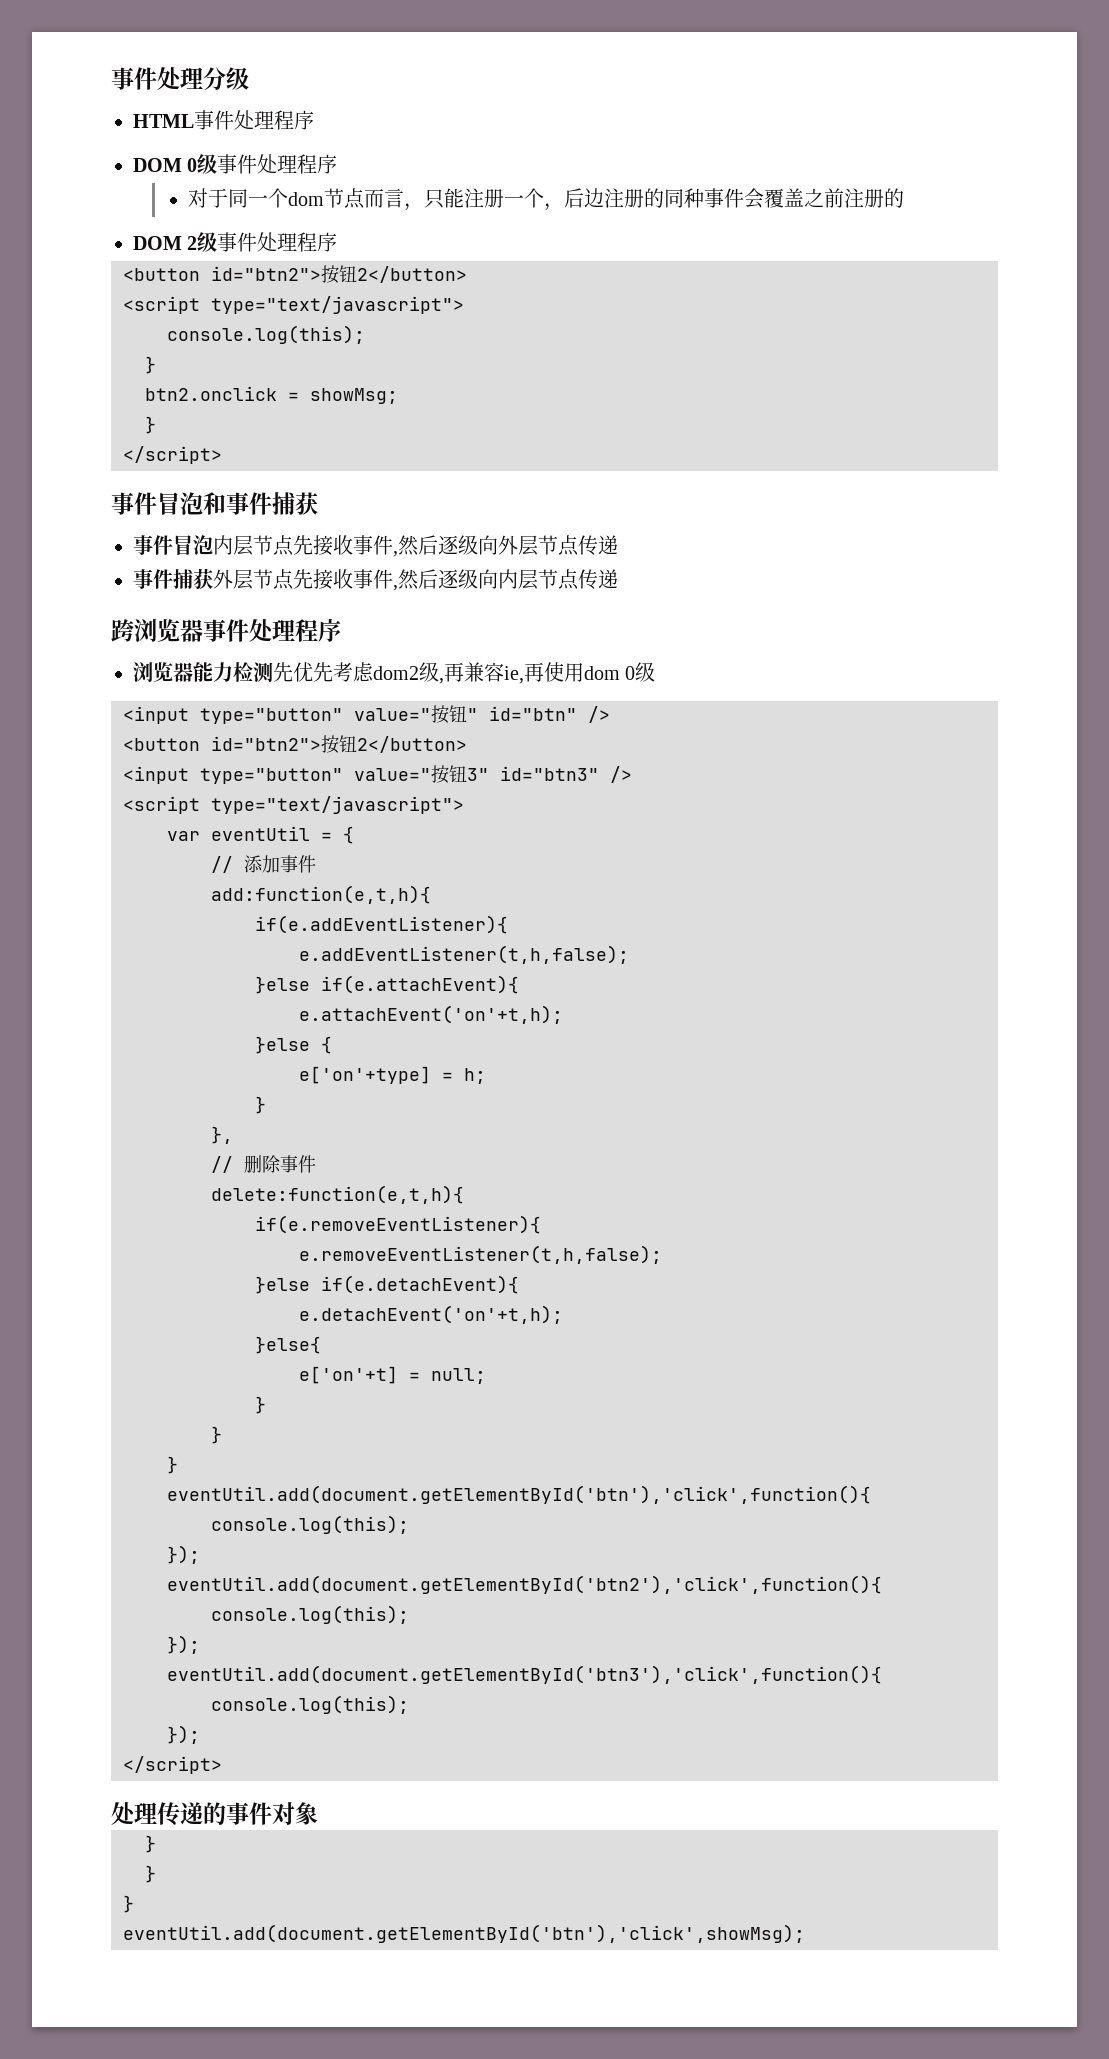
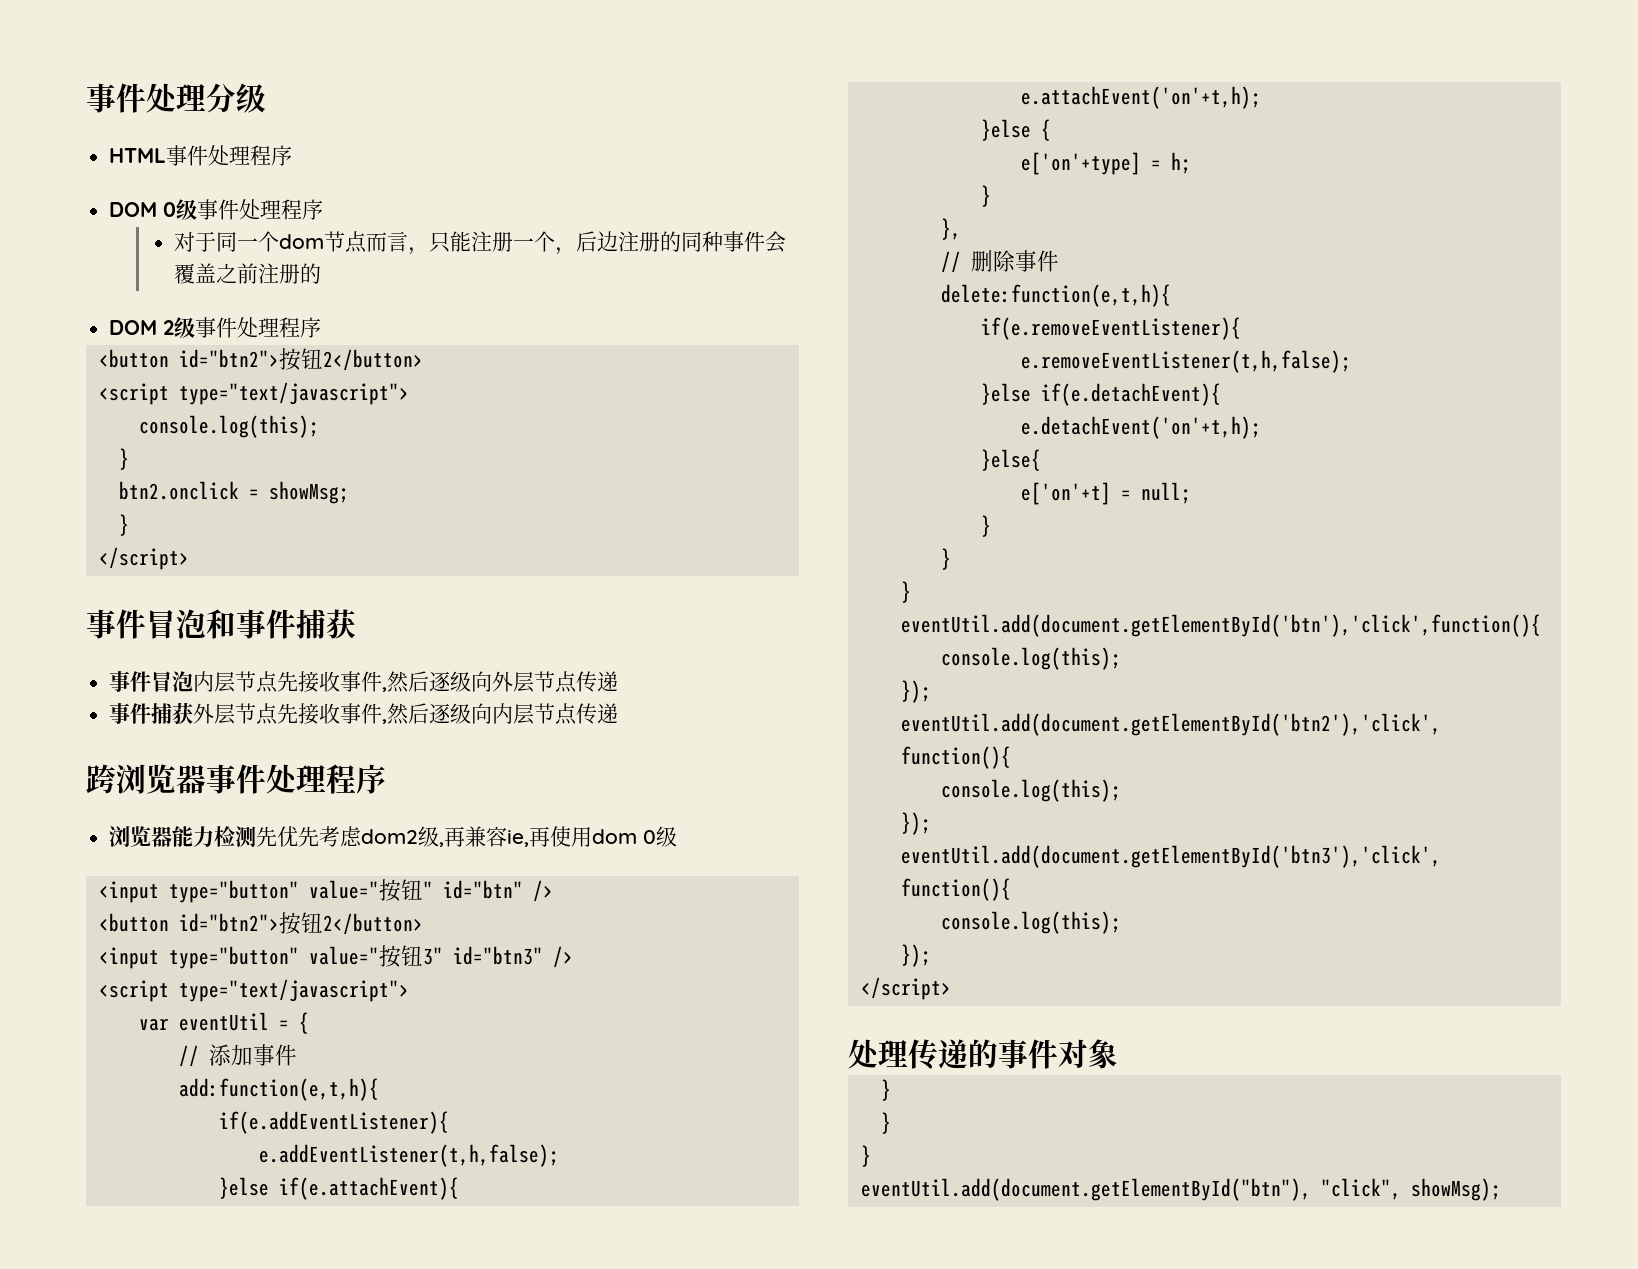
[123,1924,805,1943] eventUtil.add(document.getElementById('btn'),'click',showMsg); -> [860,1178,1501,1201] eventUtil.add(document.getElementById("btn"), "click", showMsg);

